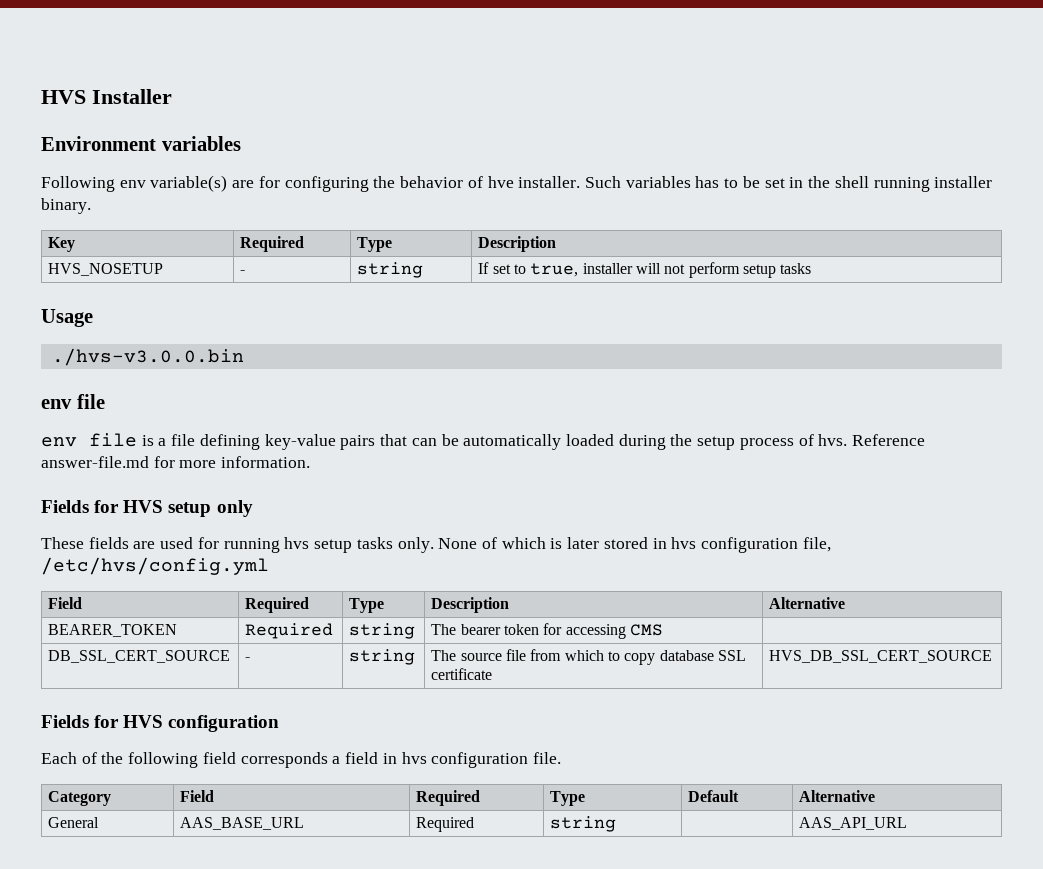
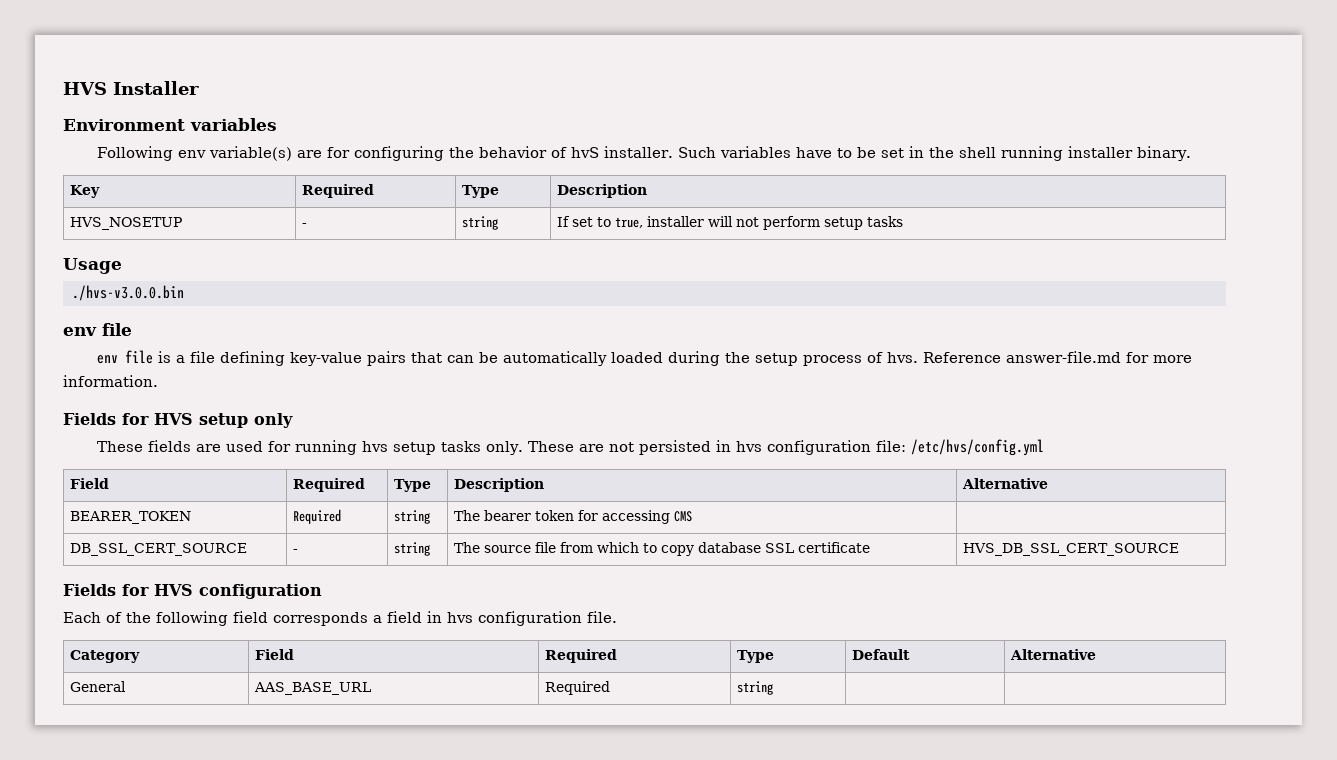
[487,176,514,188] hve -> [570,147,599,158] hvS
[695,176,720,188] has -> [795,147,832,158] have
[438,537,831,553] None of which is later stored in hvs configuration file, -> [527,440,906,455] These are not persisted in hvs configuration file:
[799,817,908,830] AAS_API_URL -> (773, 688) none

